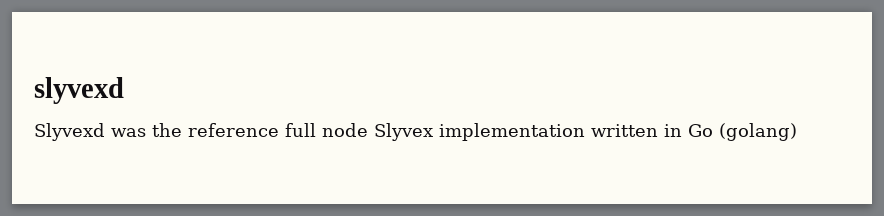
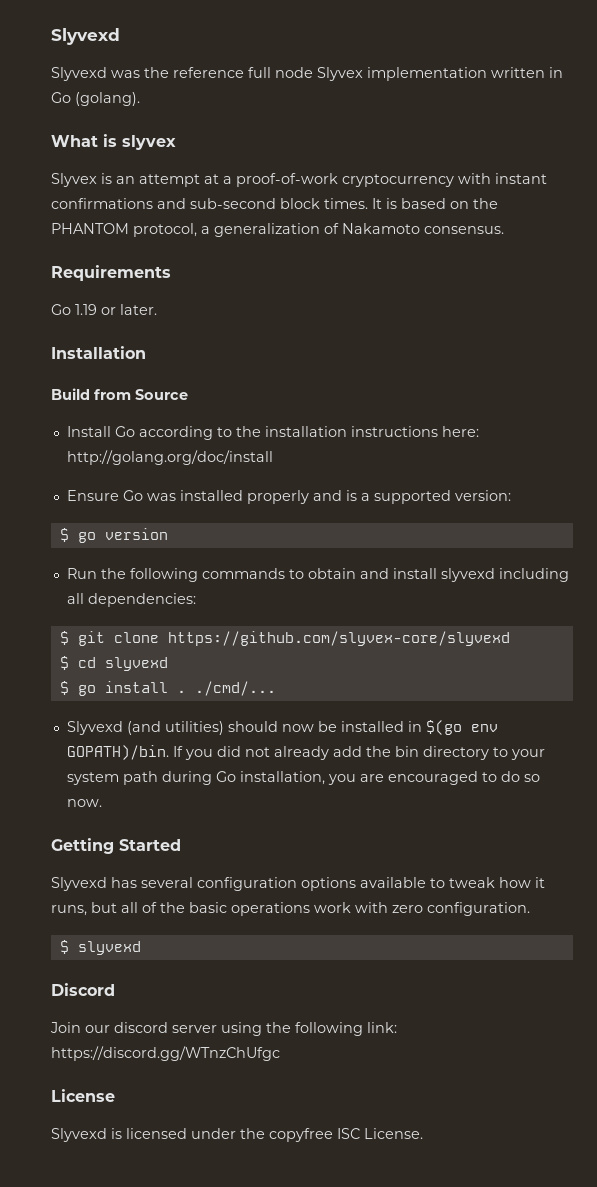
[34,77,124,104] slyvexd -> [51,28,120,45] Slyvexd
[719,123,797,141] (golang) -> [75,92,140,106] [51,134,176,150] [51,173,547,187] [51,198,498,209] [51,223,504,237] [51,265,171,281] [51,304,157,315] [51,346,146,359] [51,388,188,400] [66,426,479,440] [66,450,273,465] [66,490,511,504] [59,528,168,543] [66,568,569,582] [66,593,196,607] [59,631,510,646] [59,656,168,671] [59,681,276,696] [66,720,498,735] [66,745,545,760] [66,771,540,785] [66,799,102,807] [51,838,181,854] [51,877,545,891] [51,902,530,916] [59,940,141,955] [51,983,115,996] [50,1022,397,1036] [51,1046,280,1061] [51,1089,115,1102] [51,1128,423,1142] (golang). // What is slyvex // Slyvex is an attempt at a proof-of-work cryptocurrency with instant confirmations and sub-second block times. It is based on the PHANTOM protocol, a generalization of Nakamoto consensus. // Requirements // Go 1.19 or later. // Installation // Build from Source // Install Go according to the installation instructions here: http://golang.org/doc/install // Ensure Go was installed properly and is a supported version: // $ go version // Run the following commands to obtain and install slyvexd including all dependencies: // $ git clone https://github.com/slyvex-core/slyvexd // $ cd slyvexd // $ go install . ./cmd/... // Slyvexd (and utilities) should now be installed in $(go env GOPATH)/bin. If you did not already add the bin directory to your system path during Go installation, you are encouraged to do so now. // Getting Started // Slyvexd has several configuration options available to tweak how it runs, but all of the basic operations work with zero configuration. // $ slyvexd // Discord // Join our discord server using the following link: https://discord.gg/WTnzChUfgc // License // Slyvexd is licensed under the copyfree ISC License.

